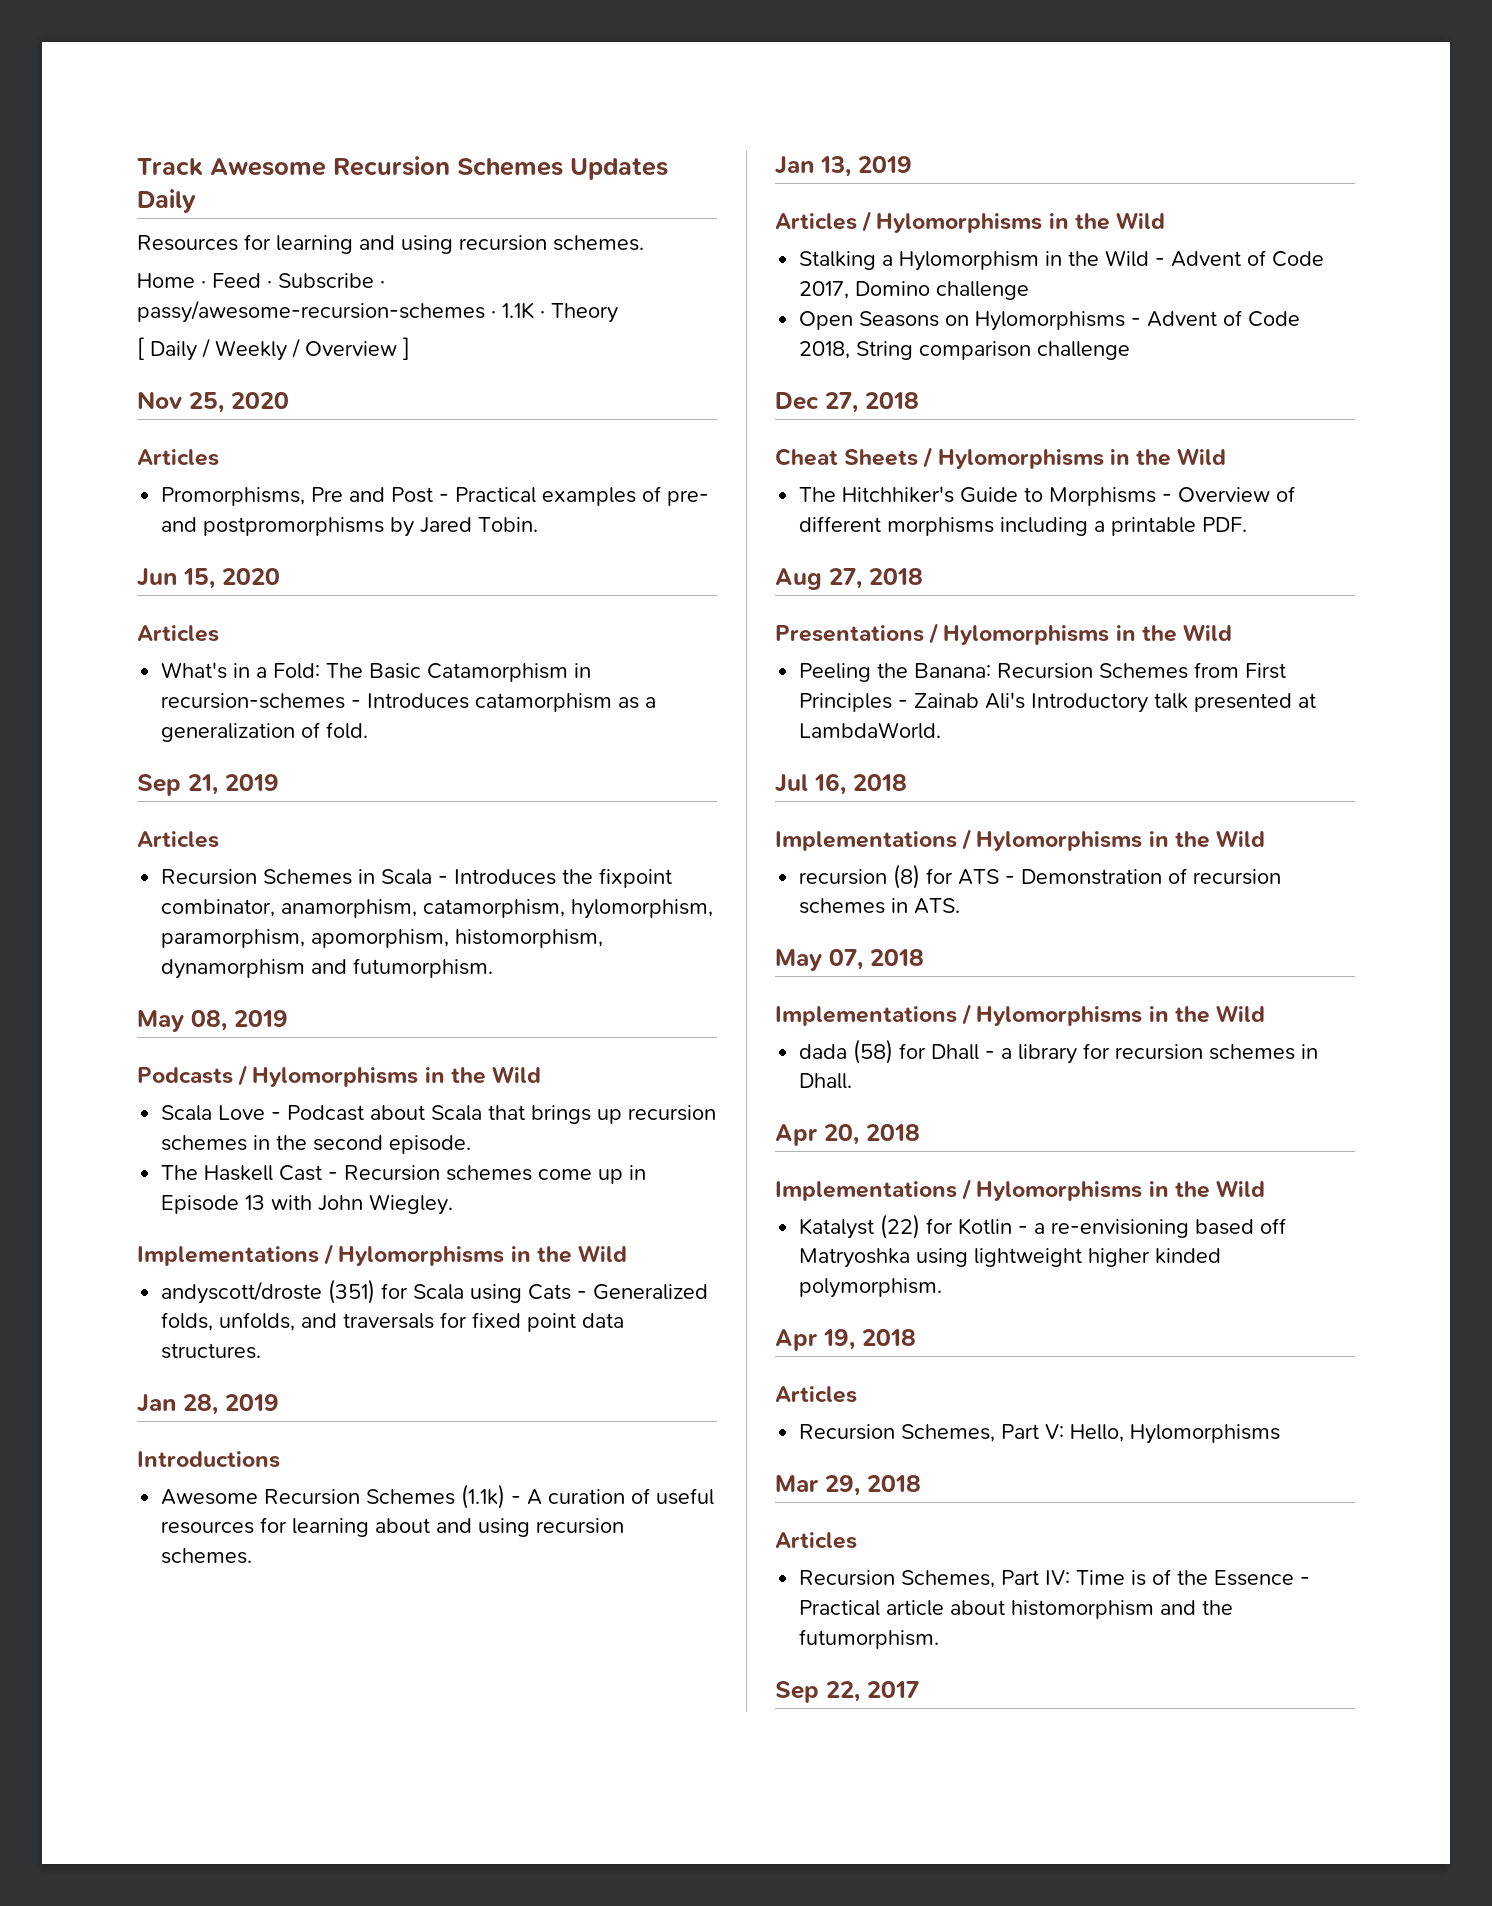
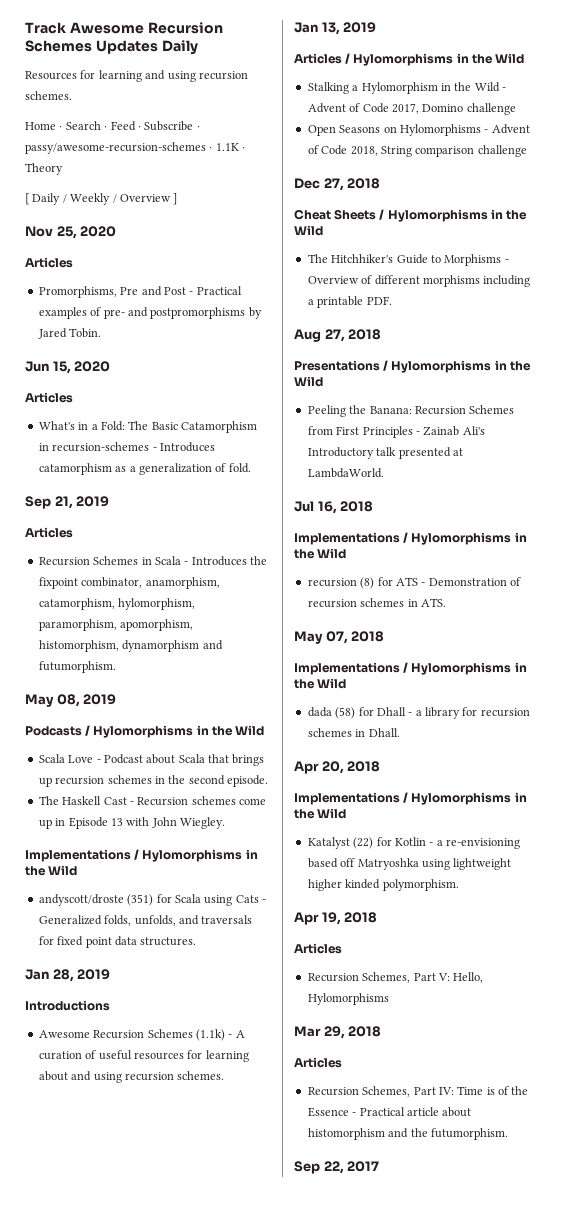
(206, 284) none -> [65,121,108,130] Search ·

